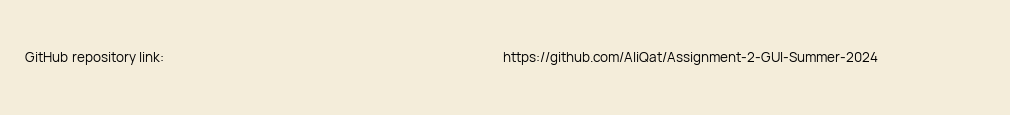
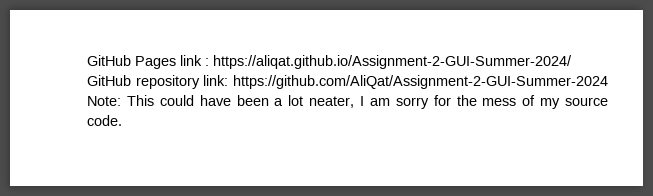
[25,52,878,65] GitHub repository link: https://github.com/AliQat/Assignment-2-GUI-Summer-2024 -> [87,55,572,69] [87,75,608,89] [87,95,608,109] [87,115,122,126] GitHub Pages link : https://aliqat.github.io/Assignment-2-GUI-Summer-2024/ GitHub repository link: https://github.com/AliQat/Assignment-2-GUI-Summer-2024 Note: This could have been a lot neater, I am sorry for the mess of my source code.

